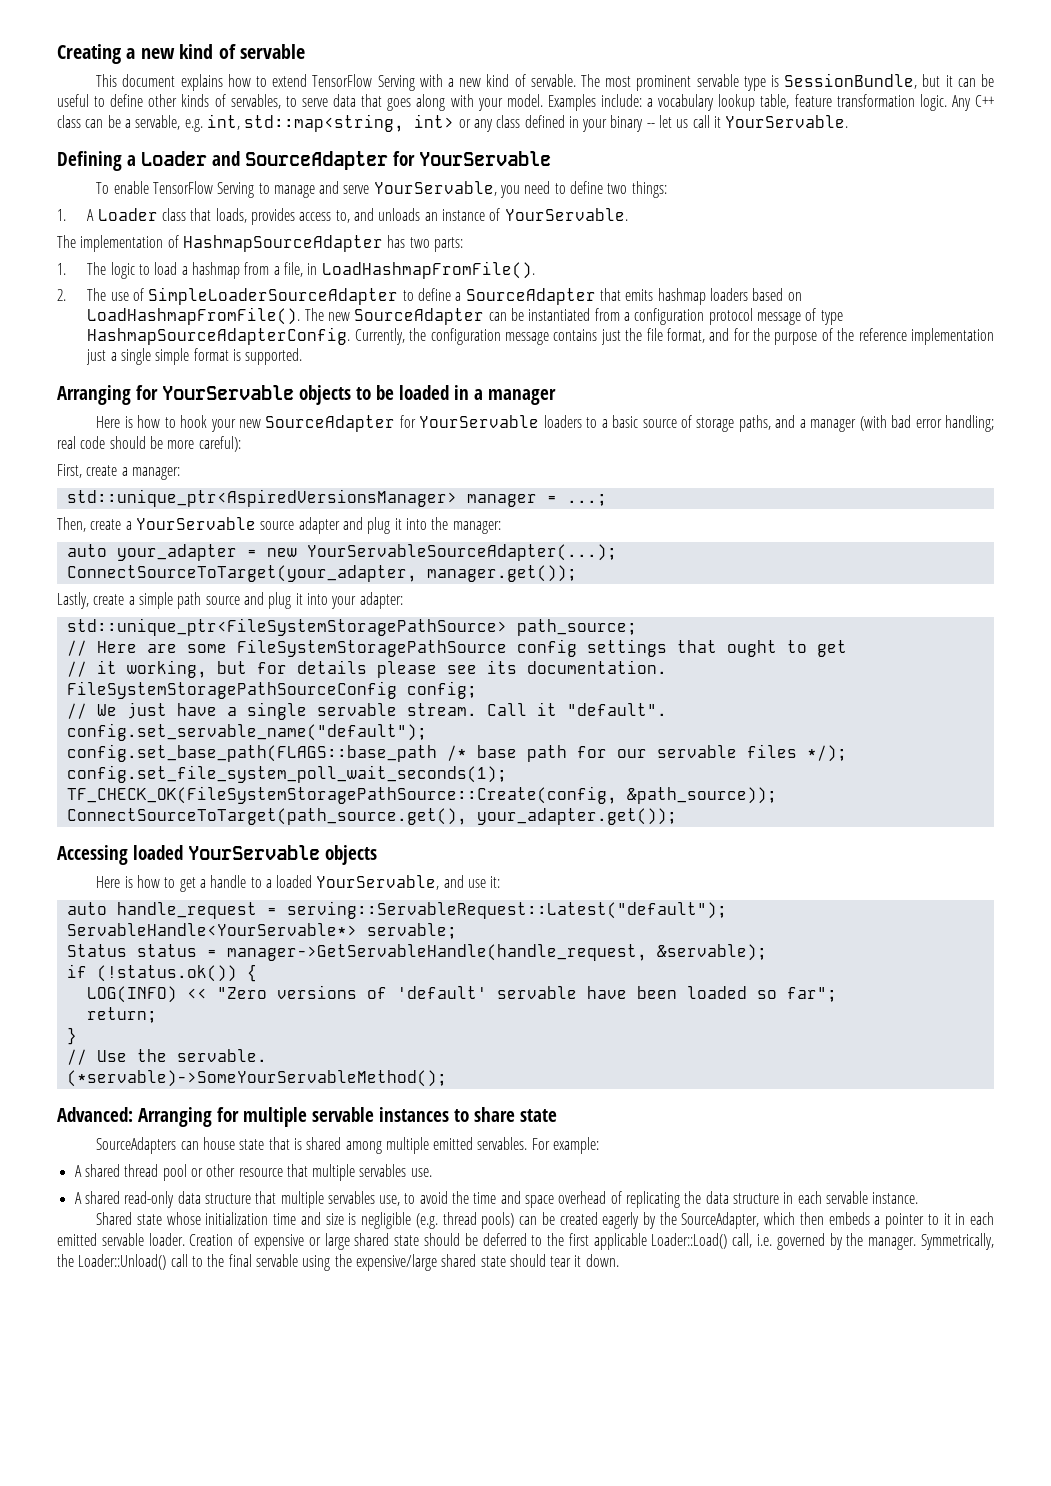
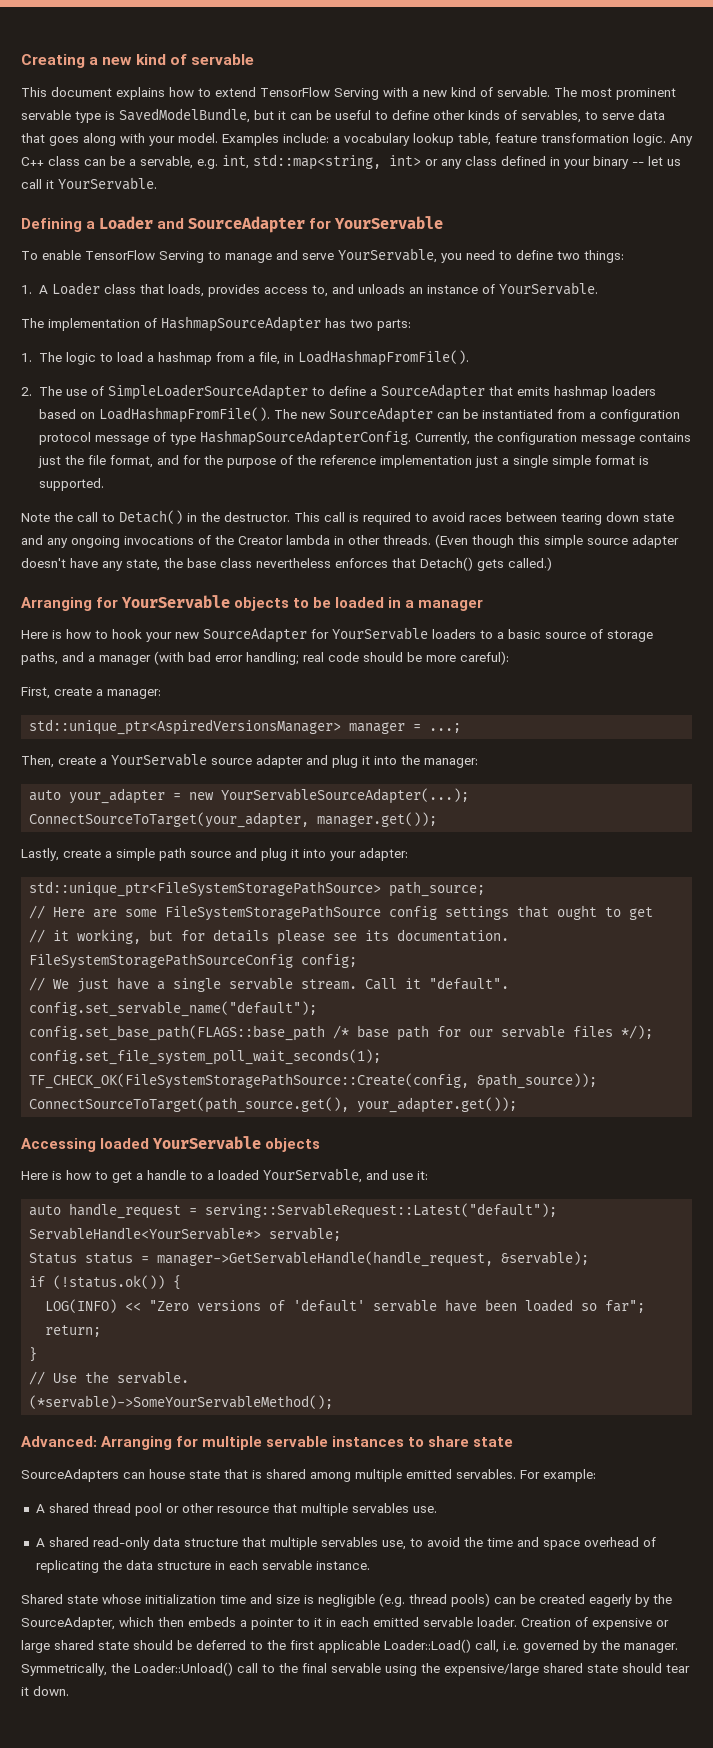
[784,73,918,89] SessionBundle, -> [119,108,250,123] SavedModelBundle,
(303, 356) none -> [21,510,674,525] [21,534,679,548] [21,557,552,571] // Note the call to Detach() in the destructor. This call is required to avoid races between tearing down state and any ongoing invocations of the Creator lambda in other threads. (Even though this simple source adapter doesn't have any state, the base class nevertheless enforces that Detach() gets called.)

